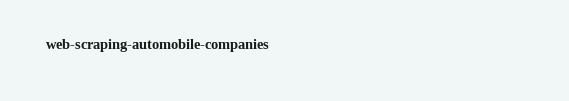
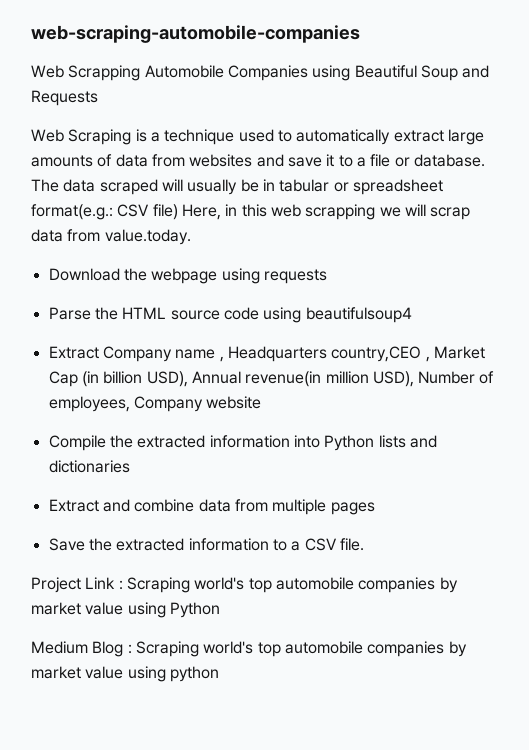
(269, 45) none -> [31,65,490,81] [31,90,98,106] [31,129,484,145] [31,154,485,167] [31,179,443,195] [31,204,471,220] [31,229,191,245] [48,268,327,284] [48,307,412,323] [48,346,485,362] [48,371,495,387] [48,396,262,412] [48,435,437,451] [48,460,130,473] [48,499,375,515] [48,538,364,551] [31,577,458,593] [31,602,220,618] [31,641,467,657] [31,666,219,682] // Web Scrapping Automobile Companies using Beautiful Soup and Requests // Web Scraping is a technique used to automatically extract large amounts of data from websites and save it to a file or database. The data scraped will usually be in tabular or spreadsheet format(e.g.: CSV file) Here, in this web scrapping we will scrap data from value.today. // Download the webpage using requests // Parse the HTML source code using beautifulsoup4 // Extract Company name , Headquarters country,CEO , Market Cap (in billion USD), Annual revenue(in million USD), Number of employees, Company website // Compile the extracted information into Python lists and dictionaries // Extract and combine data from multiple pages // Save the extracted information to a CSV file. // Project Link : Scraping world's top automobile companies by market value using Python // Medium Blog : Scraping world's top automobile companies by market value using python

